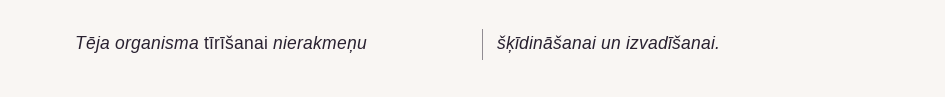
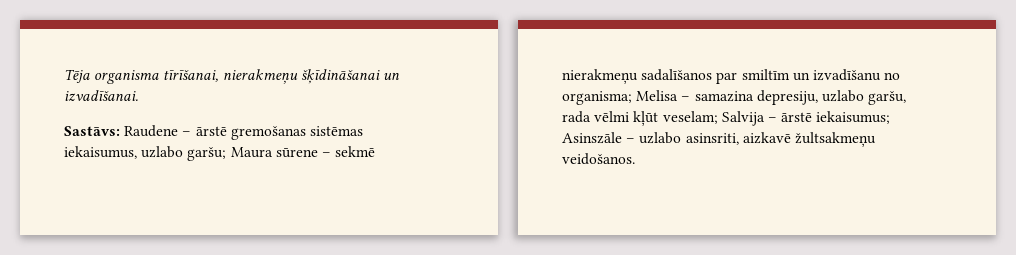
[204,35,268,49] tīrīšanai -> [163,70,219,82] tīrīšanai,
(720, 42) none -> [64,125,363,140] [64,146,376,161] [562,69,901,84] [562,90,907,105] [562,111,891,126] [562,132,876,147] [562,153,635,165] // Sastāvs: Raudene – ārstē gremošanas sistēmas iekaisumus, uzlabo garšu; Maura sūrene – sekmē nierakmeņu sadalīšanos par smiltīm un izvadīšanu no organisma; Melisa – samazina depresiju, uzlabo garšu, rada vēlmi kļūt veselam; Salvija – ārstē iekaisumus; Asinszāle – uzlabo asinsriti, aizkavē žultsakmeņu veidošanos.

